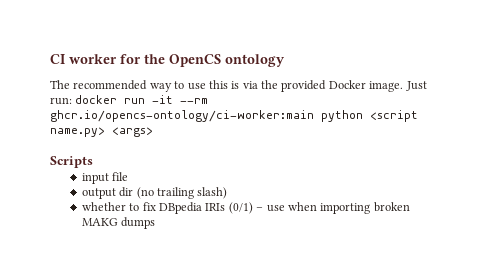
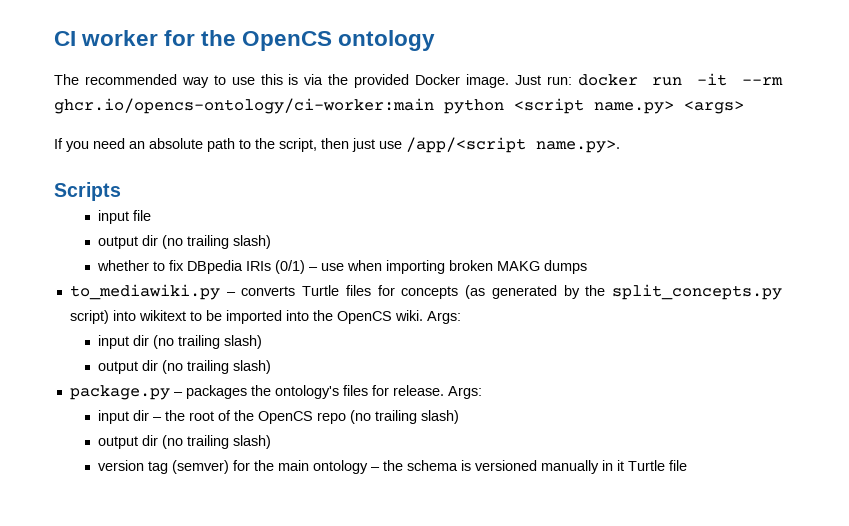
(153, 132) none -> [54,137,620,153] // If you need an absolute path to the script, then just use /app/<script name.py>.
(156, 223) none -> [69,284,783,300] [69,310,461,324] [98,335,263,349] [98,360,272,374] [69,385,482,400] [98,410,460,424] [98,435,272,449] [98,460,688,474] // to_mediawiki.py – converts Turtle files for concepts (as generated by the split_concepts.py script) into wikitext to be imported into the OpenCS wiki. Args: // input dir (no trailing slash) // output dir (no trailing slash) // package.py – packages the ontology's files for release. Args: // input dir – the root of the OpenCS repo (no trailing slash) // output dir (no trailing slash) // version tag (semver) for the main ontology – the schema is versioned manually in it Turtle file

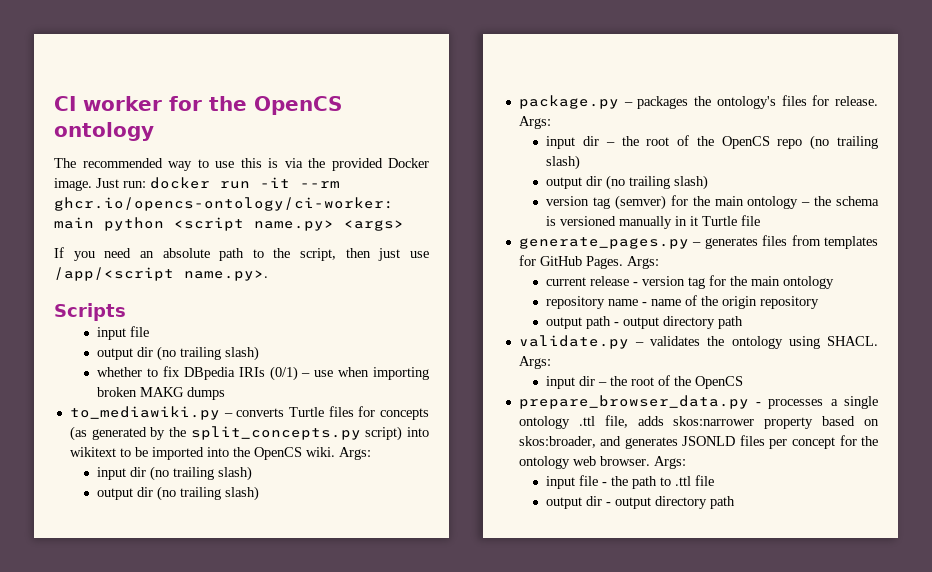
(688, 465) none -> [518,235,878,249] [518,255,659,269] [546,275,835,289] [546,295,820,309] [546,316,744,329] [518,335,878,349] [518,356,551,369] [546,375,744,389] [518,395,878,409] [518,415,879,429] [518,435,879,449] [518,456,686,469] [546,475,715,489] [546,496,736,509] // generate_pages.py – generates files from templates for GitHub Pages. Args: // current release - version tag for the main ontology // repository name - name of the origin repository // output path - output directory path // validate.py – validates the ontology using SHACL. Args: // input dir – the root of the OpenCS // prepare_browser_data.py - processes a single ontology .ttl file, adds skos:narrower property based on skos:broader, and generates JSONLD files per concept for the ontology web browser. Args: // input file - the path to .ttl file // output dir - output directory path

